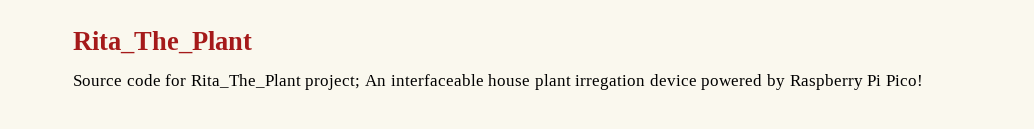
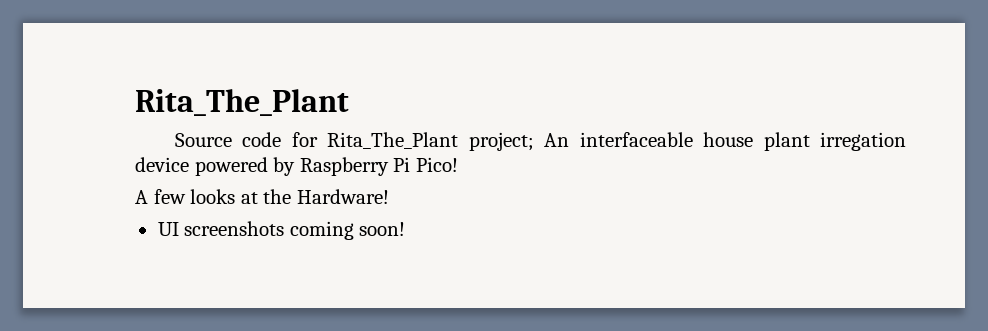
(923, 80) none -> [135,189,389,204] [157,221,406,240] // A few looks at the Hardware! // UI screenshots coming soon!

